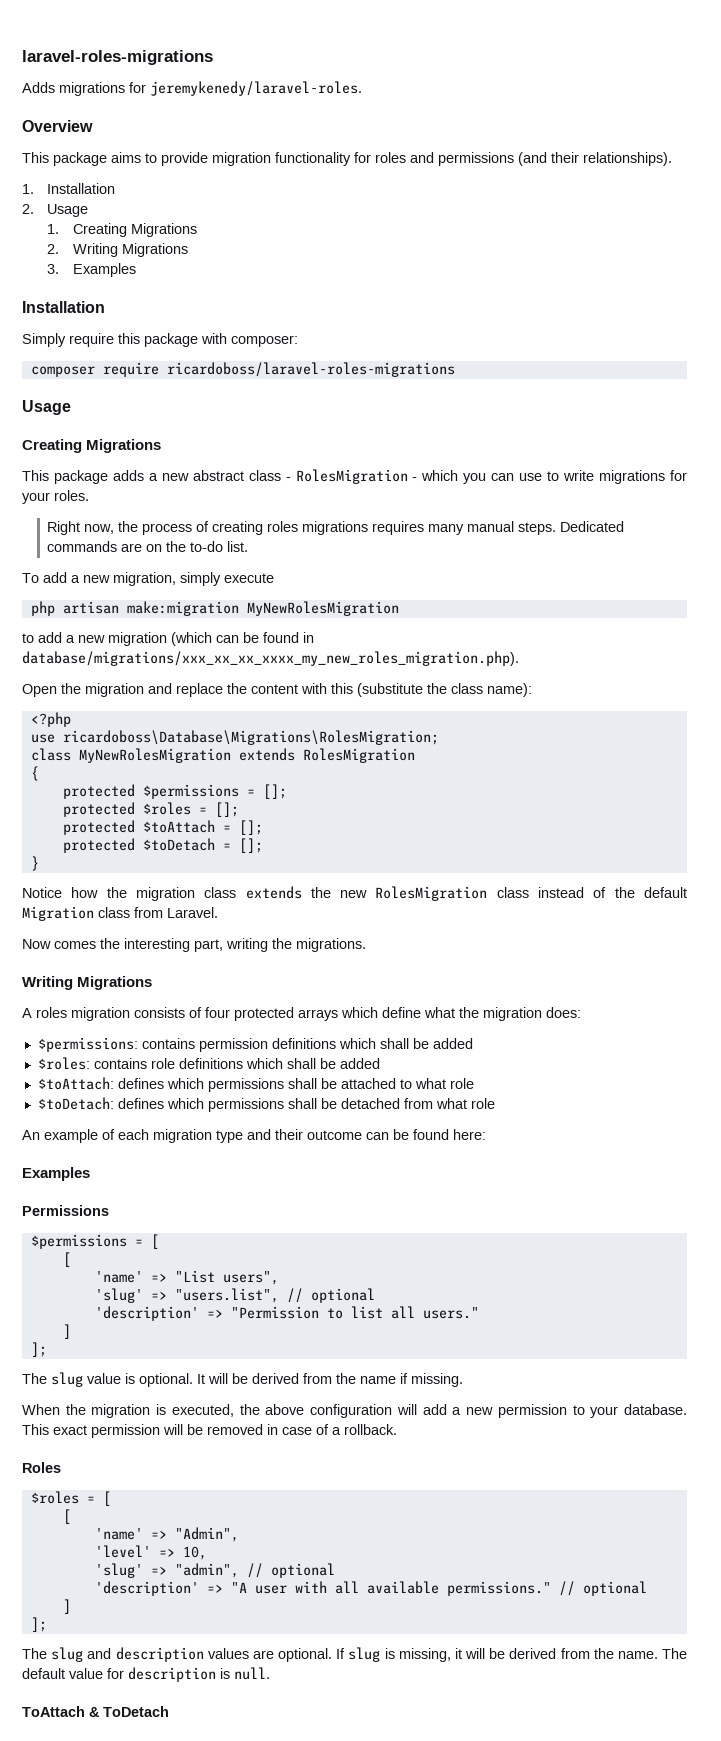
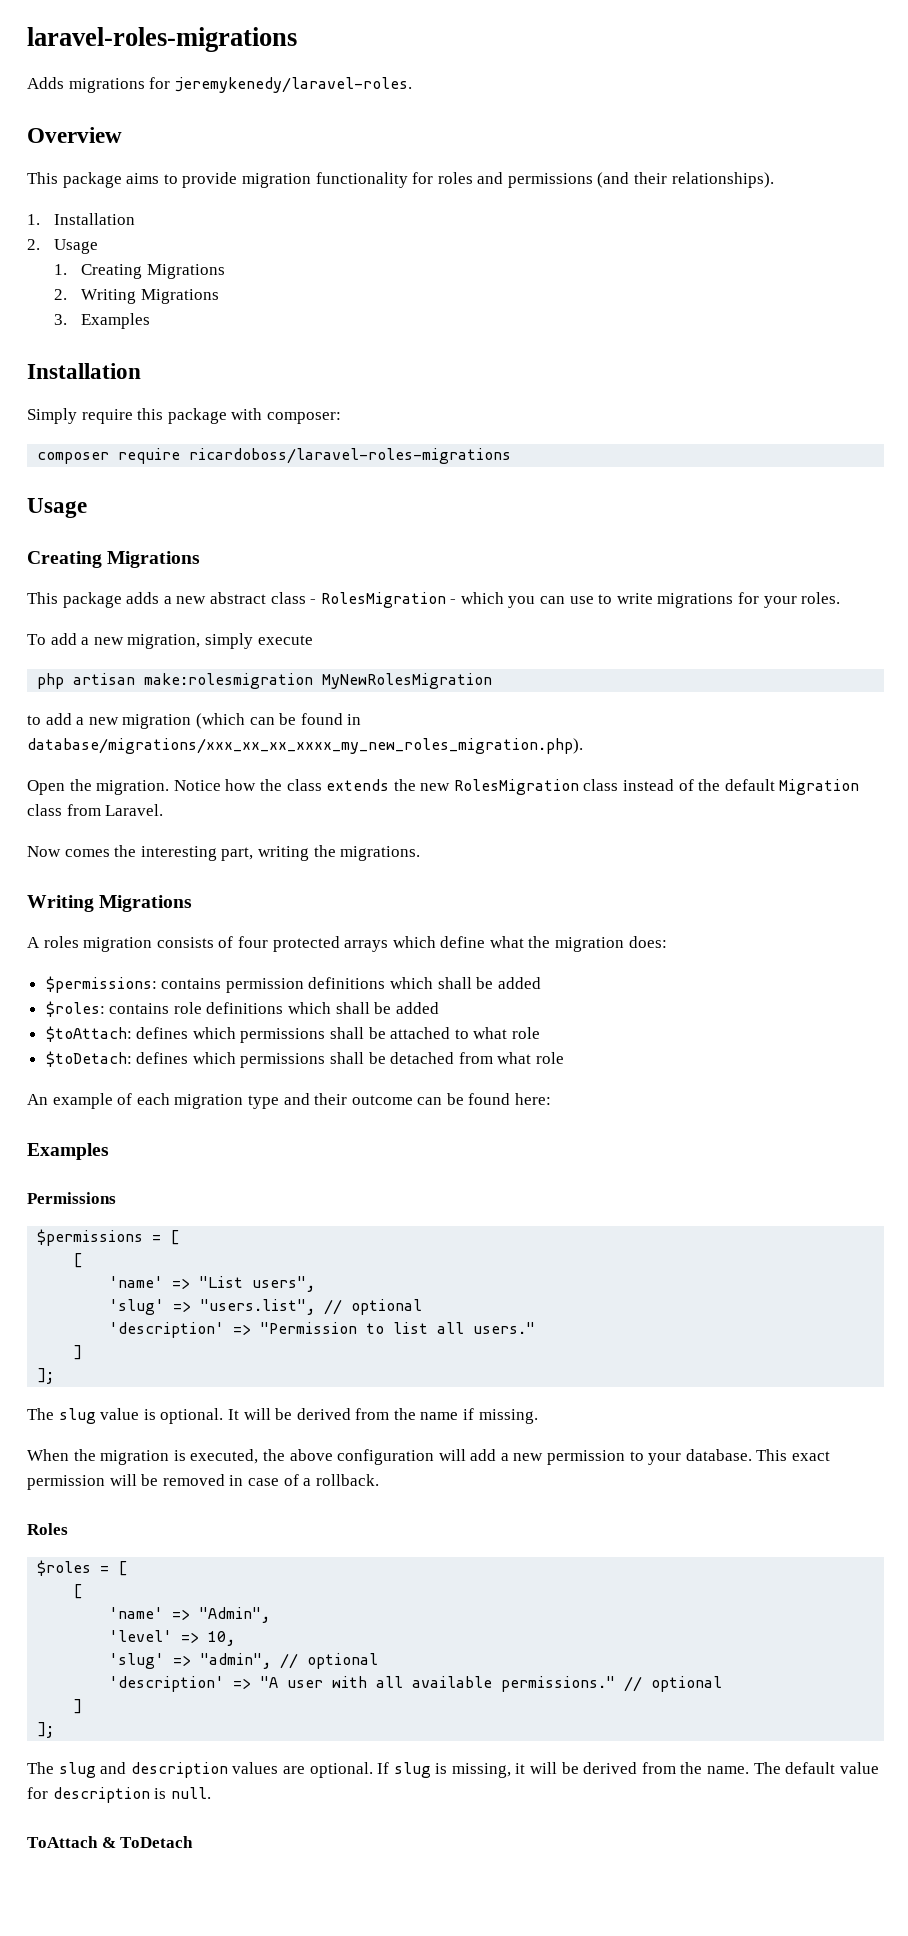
[47,521,625,535] [47,541,249,552] // Right now, the process of creating roles migrations requires many manual steps. Dedicated commands are on the to-do list. -> (841, 598) none
[126,601,239,616] make:migration -> [144,673,314,689] make:rolesmigration
[85,683,532,697] [30,712,71,727] [30,730,439,745] [30,748,415,763] [30,766,39,781] [62,784,287,799] [62,802,239,817] [62,820,263,835] [62,838,263,853] [30,856,39,871] migration and replace the content with this (substitute the class name): // <?php // use ricardoboss\Database\Migrations\RolesMigration; // class MyNewRolesMigration extends RolesMigration // { // protected $permissions = []; // protected $roles = []; // protected $toAttach = []; // protected $toDetach = []; // } // -> [96,780,170,795] migration.
[135,887,195,901] migration -> (282, 785) none

